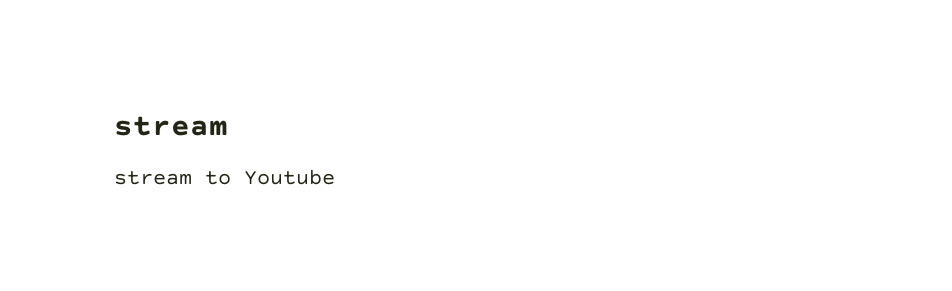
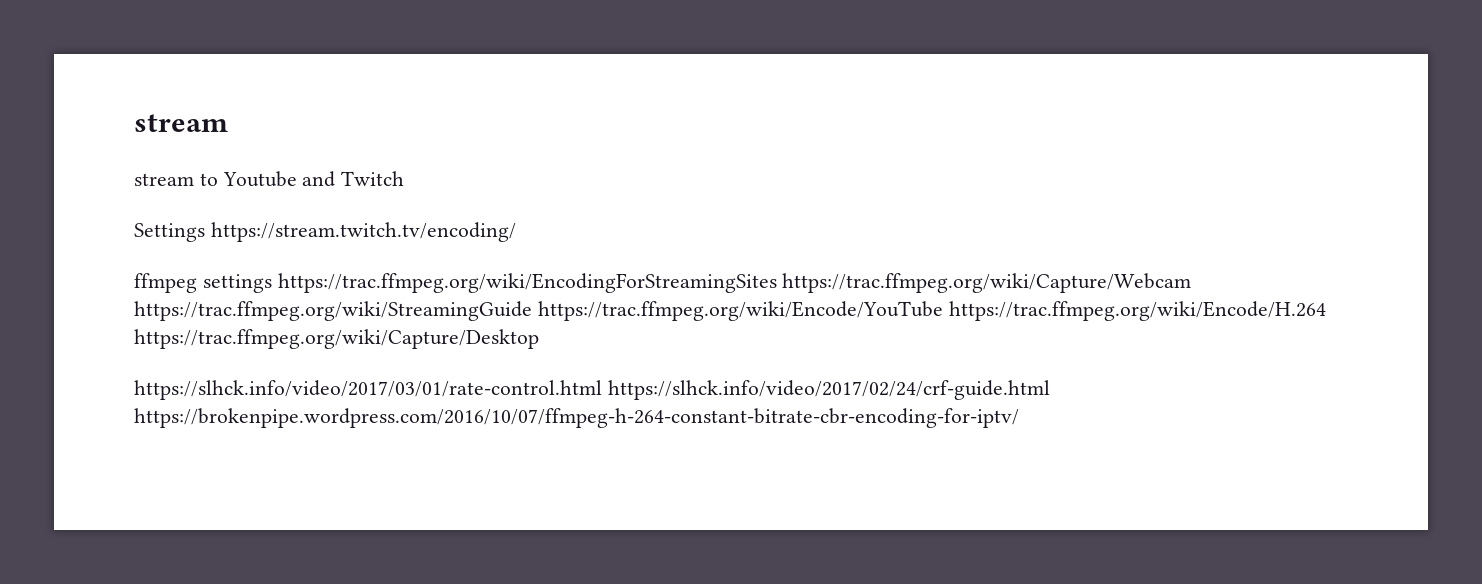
(335, 177) none -> [302,171,405,187] [134,222,516,242] [134,273,1192,293] [134,301,1326,321] [134,329,539,349] [134,380,1050,400] [134,408,1019,428] and Twitch // Settings https://stream.twitch.tv/encoding/ // ffmpeg settings https://trac.ffmpeg.org/wiki/EncodingForStreamingSites https://trac.ffmpeg.org/wiki/Capture/Webcam https://trac.ffmpeg.org/wiki/StreamingGuide https://trac.ffmpeg.org/wiki/Encode/YouTube https://trac.ffmpeg.org/wiki/Encode/H.264 https://trac.ffmpeg.org/wiki/Capture/Desktop // https://slhck.info/video/2017/03/01/rate-control.html https://slhck.info/video/2017/02/24/crf-guide.html https://brokenpipe.wordpress.com/2016/10/07/ffmpeg-h-264-constant-bitrate-cbr-encoding-for-iptv/

